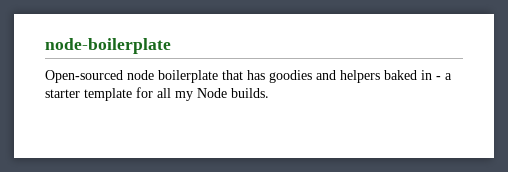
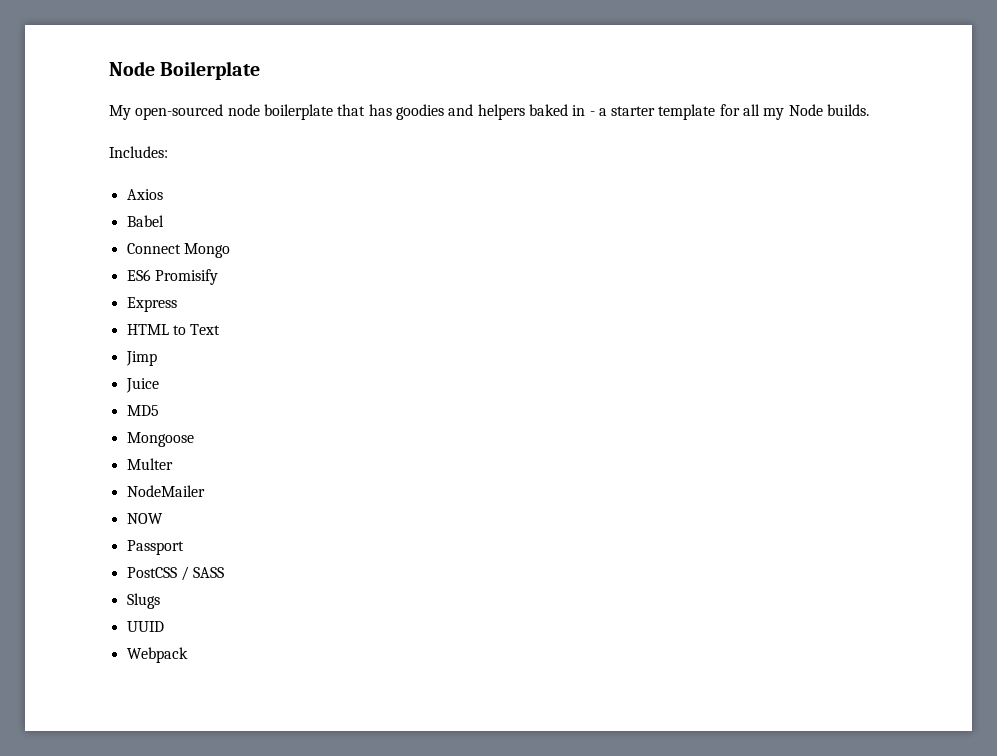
[45,38,171,54] [45,70,123,83] node-boilerplate // Open-sourced -> [109,61,261,80] [109,104,224,120] Node Boilerplate // My open-sourced
(269, 93) none -> [109,146,168,158] [126,189,163,200] [126,215,164,227] [126,243,230,258] [126,269,218,285] [126,297,177,312] [126,324,221,335] [125,351,157,366] [125,378,159,393] [126,405,159,416] [126,432,194,447] [126,458,173,470] [126,485,205,497] [126,513,163,524] [126,540,184,555] [126,566,225,581] [126,593,160,609] [126,621,164,632] [126,647,188,663] // Includes: // Axios // Babel // Connect Mongo // ES6 Promisify // Express // HTML to Text // Jimp // Juice // MD5 // Mongoose // Multer // NodeMailer // NOW // Passport // PostCSS / SASS // Slugs // UUID // Webpack

